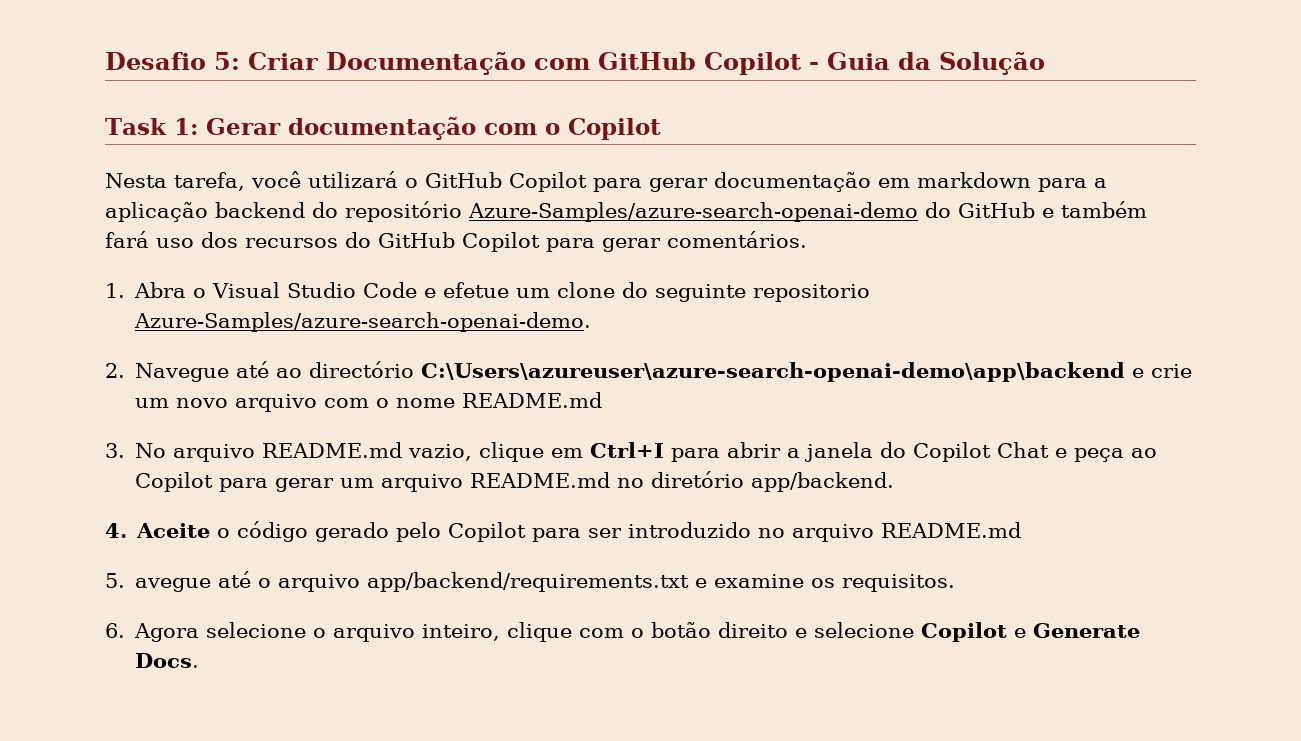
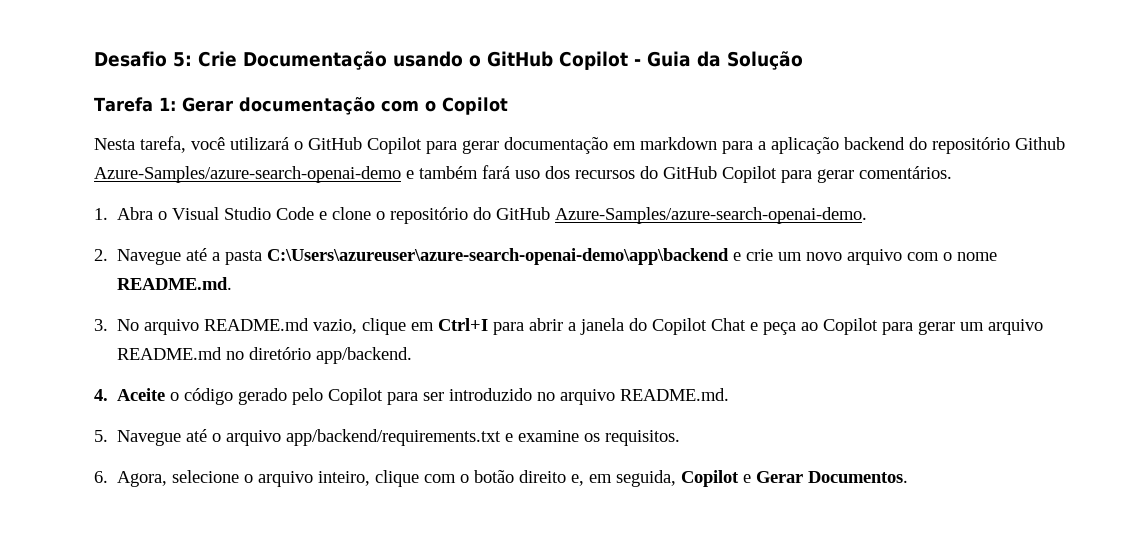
[248,52,590,75] Criar Documentação com -> [198,51,481,70] Crie Documentação usando o
[105,118,167,135] Task -> [94,97,153,112] Tarefa
[468,202,1035,222] Azure-Samples/azure-search-openai-demo do GitHub -> [1015,137,1065,150] [94,166,401,183] Github Azure-Samples/azure-search-openai-demo
[443,282,871,302] efetue um clone do seguinte repositorio -> [332,207,551,224] clone o repositório do GitHub
[276,361,415,378] ao directório -> [212,250,263,265] a pasta
[462,392,603,408] README.md -> [117,277,233,290] README.md.
[881,522,1022,538] README.md -> [620,388,730,401] README.md.
[135,578,212,592] avegue -> [117,430,182,446] Navegue
[134,623,200,642] Agora -> [117,471,168,487] Agora,
[795,622,1141,642] [135,653,200,668] e selecione Copilot e Generate Docs. -> [571,470,909,487] e, em seguida, Copilot e Gerar Documentos.

